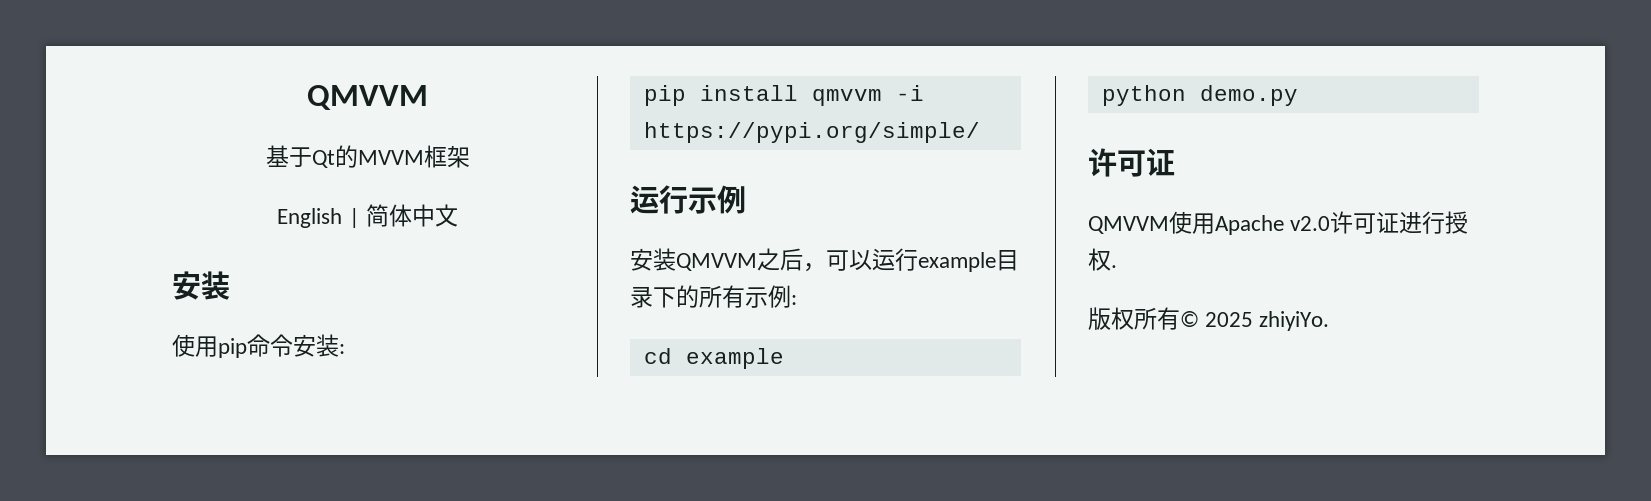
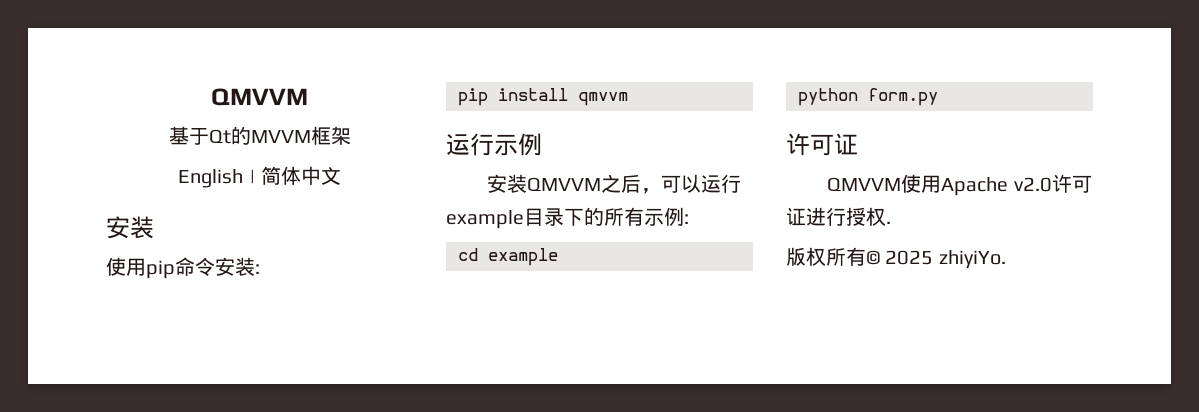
[895,85,924,101] [643,122,980,143] -i https://pypi.org/simple/ -> (628, 99) none
[1199,85,1298,106] demo.py -> [868,88,938,106] form.py

